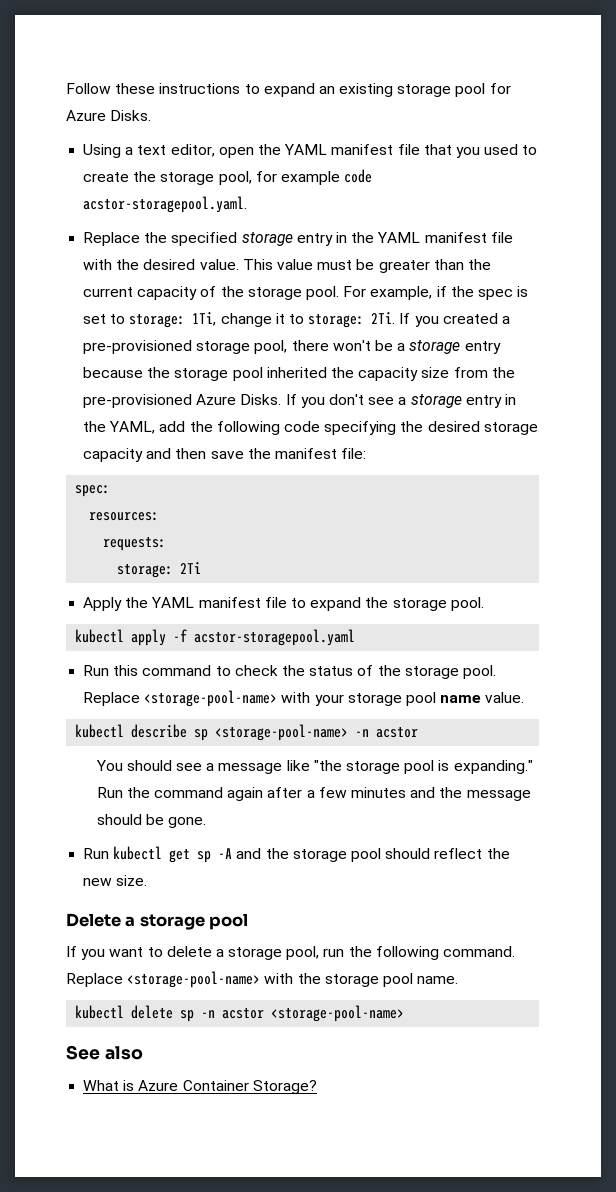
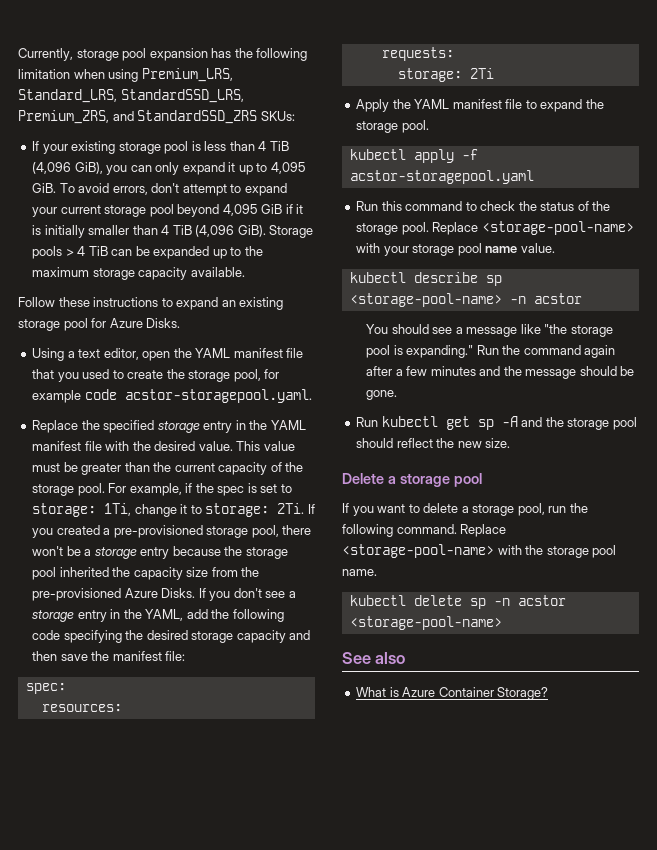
(66, 88) none -> [18,48,308,61] [18,68,233,82] [18,89,244,103] [18,110,295,124] [32,141,289,154] [32,162,306,175] [32,183,287,196] [32,204,304,217] [32,225,314,238] [32,246,263,259] [32,267,245,280] Currently, storage pool expansion has the following limitation when using Premium_LRS, Standard_LRS, StandardSSD_LRS, Premium_ZRS, and StandardSSD_ZRS SKUs: // If your existing storage pool is less than 4 TiB (4,096 GiB), you can only expand it up to 4,095 GiB. To avoid errors, don't attempt to expand your current storage pool beyond 4,095 GiB if it is initially smaller than 4 TiB (4,096 GiB). Storage pools > 4 TiB can be expanded up to the maximum storage capacity available. //

